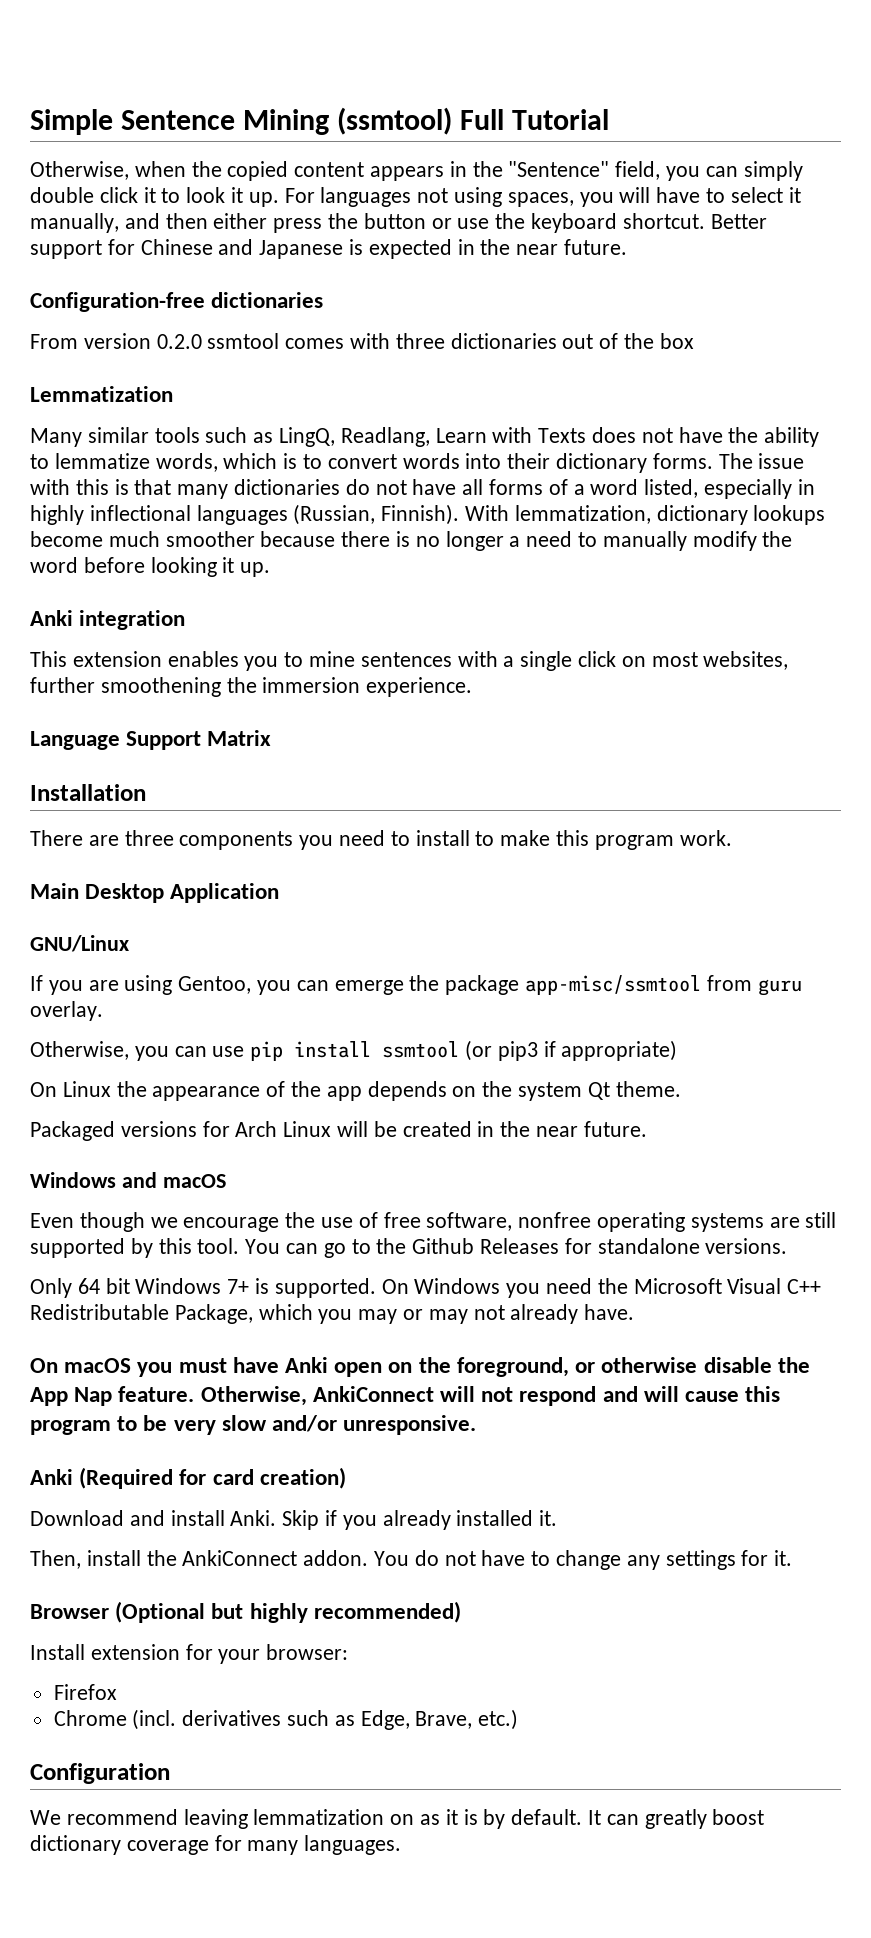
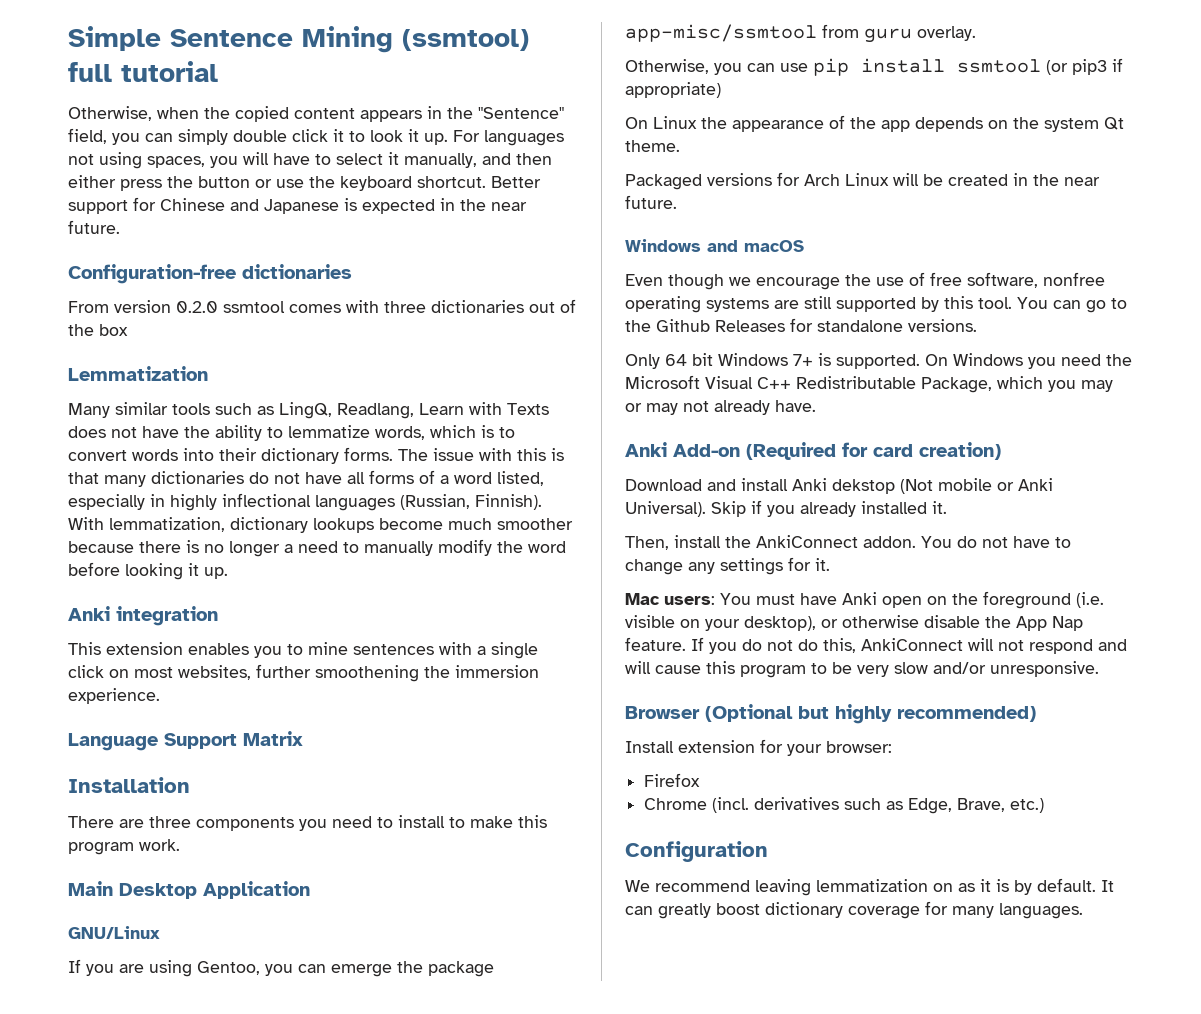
[459,109,609,130] Full Tutorial -> [68,61,218,82] full tutorial
[30,1357,810,1377] [30,1386,781,1406] [30,1415,477,1435] [30,1469,73,1485] On macOS you must have Anki open on the foreground, or otherwise disable the App Nap feature. Otherwise, AnkiConnect will not respond and will cause this program to be very slow and/or unresponsive. // Anki -> [625,442,740,457] Anki Add-on
[230,1510,277,1526] Anki. -> [792,478,1053,494] [625,501,706,517] Anki dekstop (Not mobile or Anki Universal).
(793, 1558) none -> [625,591,1104,609] [625,615,1083,631] [625,637,1127,654] [625,661,1099,678] // Mac users: You must have Anki open on the foreground (i.e. visible on your desktop), or otherwise disable the App Nap feature. If you do not do this, AnkiConnect will not respond and will cause this program to be very slow and/or unresponsive.

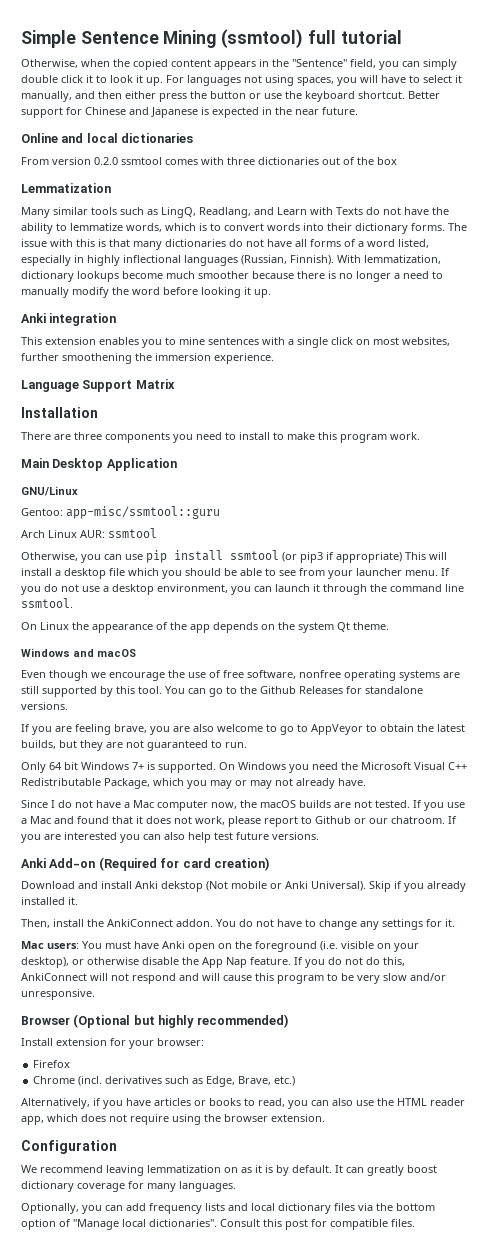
[68,264,236,284] Configuration-free -> [21,133,118,143] Online and local
(414, 411) none -> [254,207,274,215] and
[68,426,106,438] does -> [366,207,380,215] do
[68,959,494,977] [625,24,976,43] If you are using Gentoo, you can emerge the package app-misc/ssmtool from guru overlay. -> [21,506,220,519] [21,528,157,538] Gentoo: app-misc/ssmtool::guru // Arch Linux AUR: ssmtool
(721, 90) none -> [405,552,447,560] [21,568,450,579] [21,584,464,595] [21,598,73,608] This will install a desktop file which you should be able to see from your launcher menu. If you do not use a desktop environment, you can launch it through the command line ssmtool.
[625,172,1100,190] [625,195,677,209] // Packaged versions for Arch Linux will be created in the near future. -> (389, 626) none
(977, 325) none -> [21,724,465,735] [21,740,247,751] // If you are feeling brave, you are also welcome to go to AppVeyor to obtain the latest builds, but they are not guaranteed to run.
(816, 406) none -> [21,800,465,811] [21,816,457,827] [21,832,319,843] // Since I do not have a Mac computer now, the macOS builds are not tested. If you use a Mac and found that it does not work, please report to Github or our chatroom. If you are interested you can also help test future versions.
(1045, 805) none -> [21,1098,465,1109] [21,1114,325,1125] // Alternatively, if you have articles or books to read, you can also use the HTML reader app, which does not require using the browser extension.
(1083, 911) none -> [21,1203,435,1214] [21,1219,415,1230] // Optionally, you can add frequency lists and local dictionary files via the bottom option of "Manage local dictionaries". Consult this post for compatible files.

